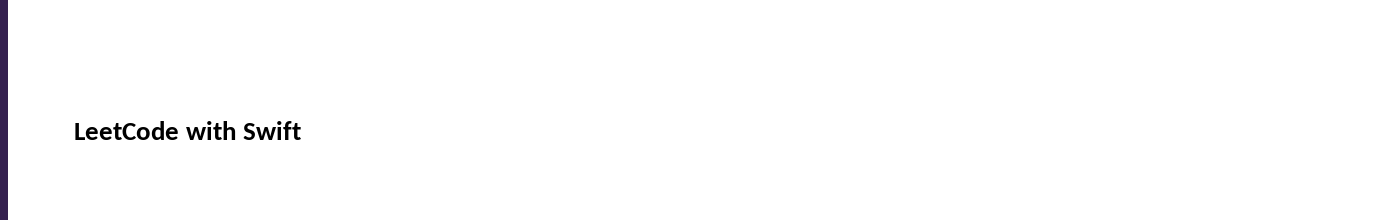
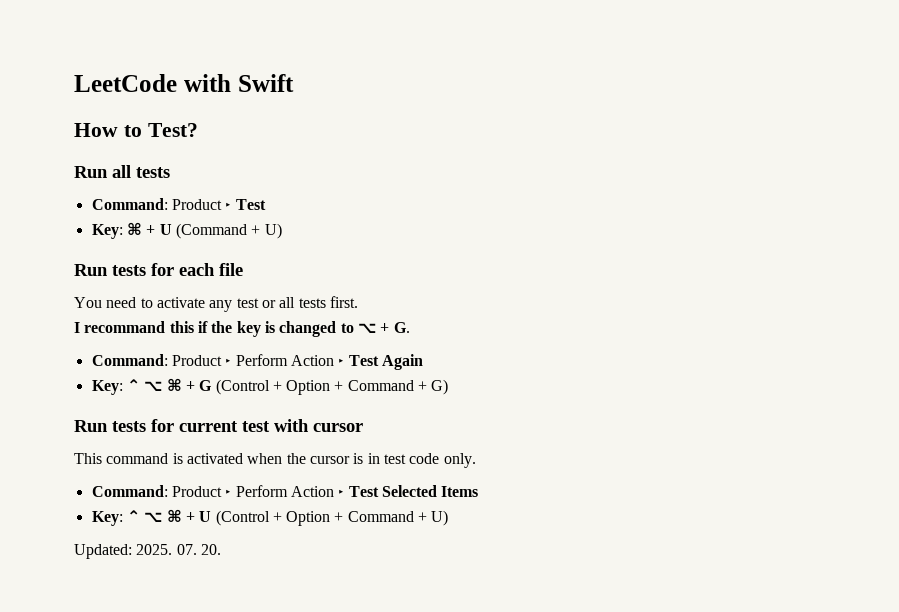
(302, 130) none -> [74,123,198,137] [74,165,170,178] [91,198,266,210] [91,222,282,239] [74,263,243,276] [74,296,358,312] [74,321,410,337] [91,354,423,370] [91,378,449,395] [74,419,363,432] [74,453,476,468] [91,485,479,497] [91,509,449,526] [74,544,221,559] // How to Test? // Run all tests // Command: Product ‣ Test // Key: ⌘ + U (Command + U) // Run tests for each file // You need to activate any test or all tests first. // I recommand this if the key is changed to ⌥ + G. // Command: Product ‣ Perform Action ‣ Test Again // Key: ⌃ ⌥ ⌘ + G (Control + Option + Command + G) // Run tests for current test with cursor // This command is activated when the cursor is in test code only. // Command: Product ‣ Perform Action ‣ Test Selected Items // Key: ⌃ ⌥ ⌘ + U (Control + Option + Command + U) // Updated: 2025. 07. 20.

